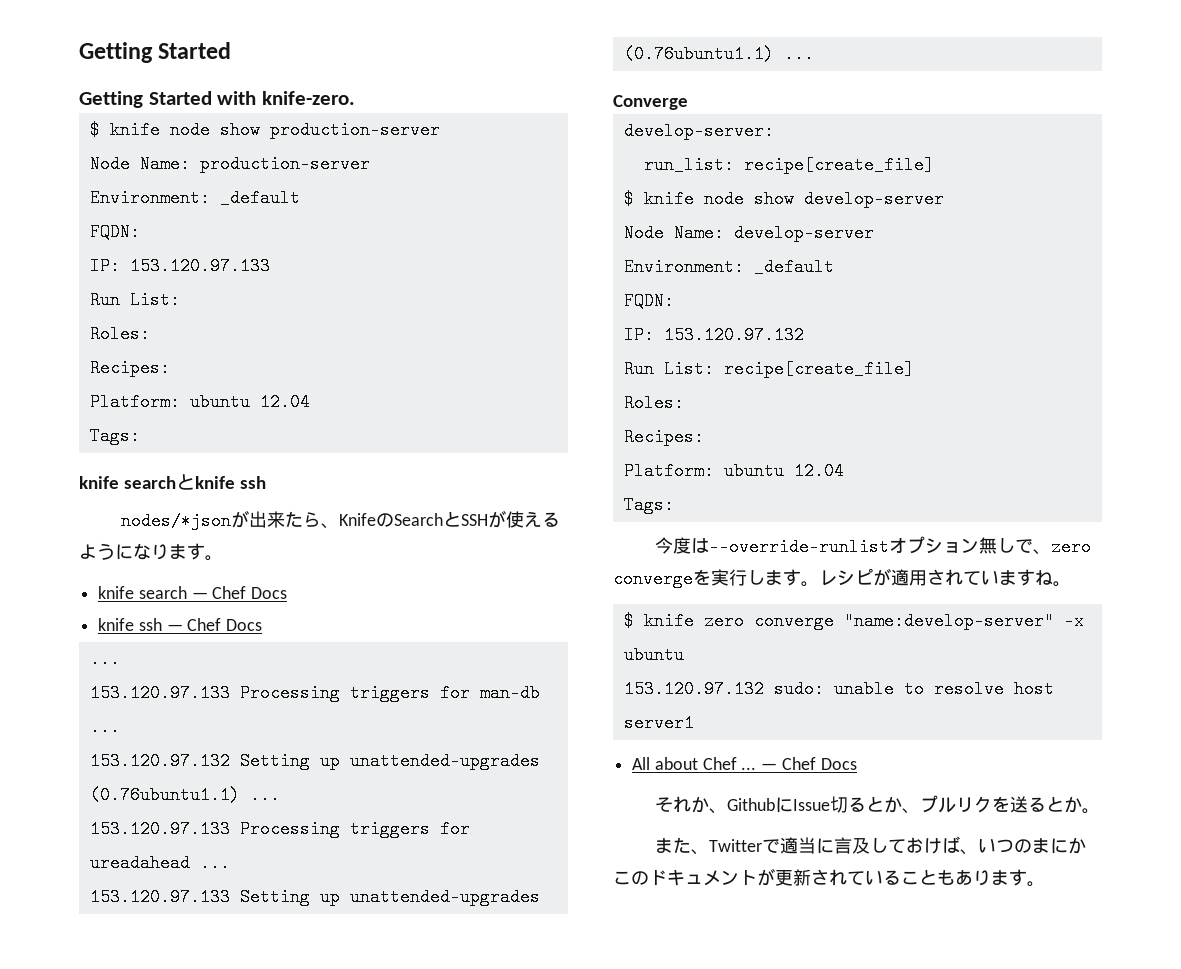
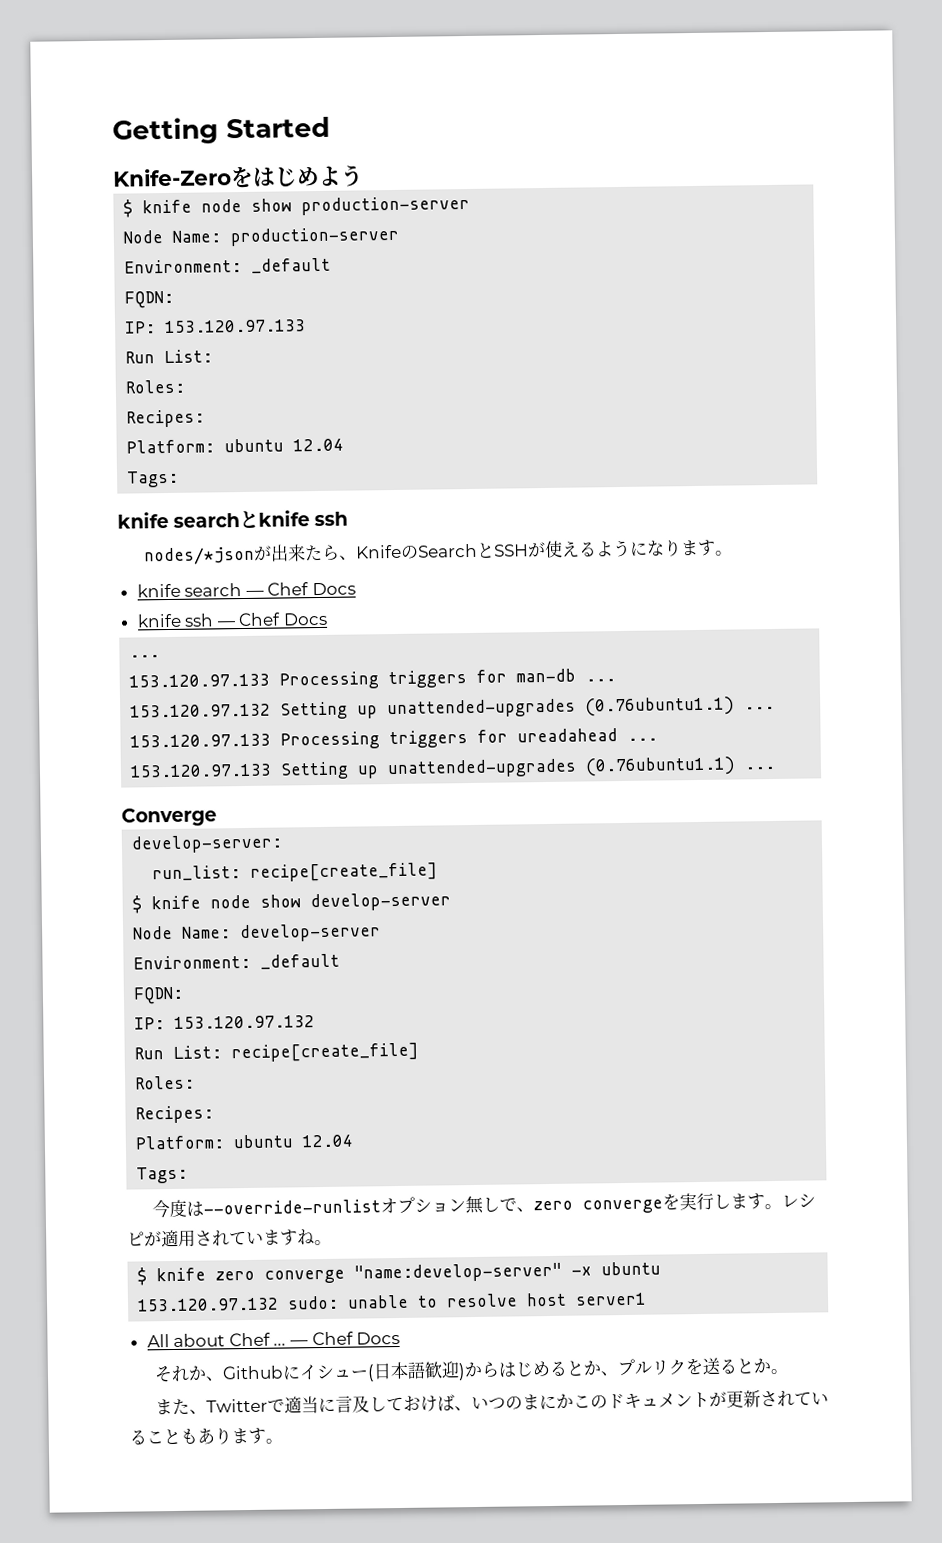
[79,91,355,108] Getting Started with knife-zero. -> [112,164,364,189] Knife-Zeroをはじめよう
[792,796,848,813] Issue切 -> [299,1360,552,1382] イシュー(日本語歓迎)からはじめ

